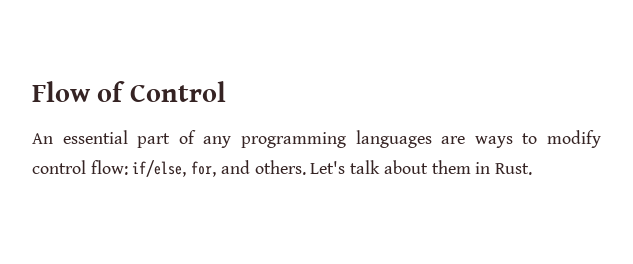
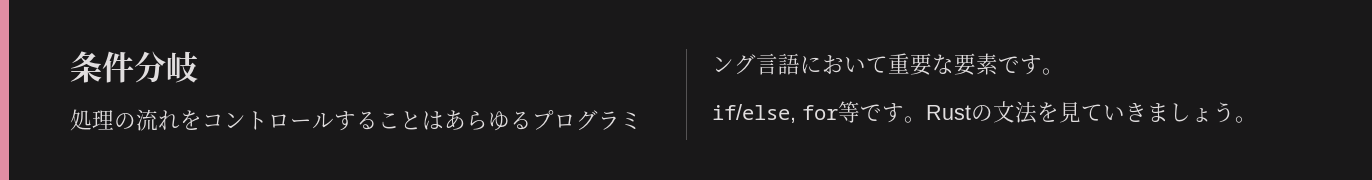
[32,81,226,102] [32,130,602,148] [32,160,532,177] Flow of Control // An essential part of any programming languages are ways to modify control flow: if/else, for, and others. Let's talk about them in Rust. -> [70,51,198,83] [70,109,642,131] [712,53,1064,76] [712,101,1257,124] 条件分岐 // 処理の流れをコントロールすることはあらゆるプログラミング言語において重要な要素です。 // if/else, for等です。Rustの文法を見ていきましょう。

